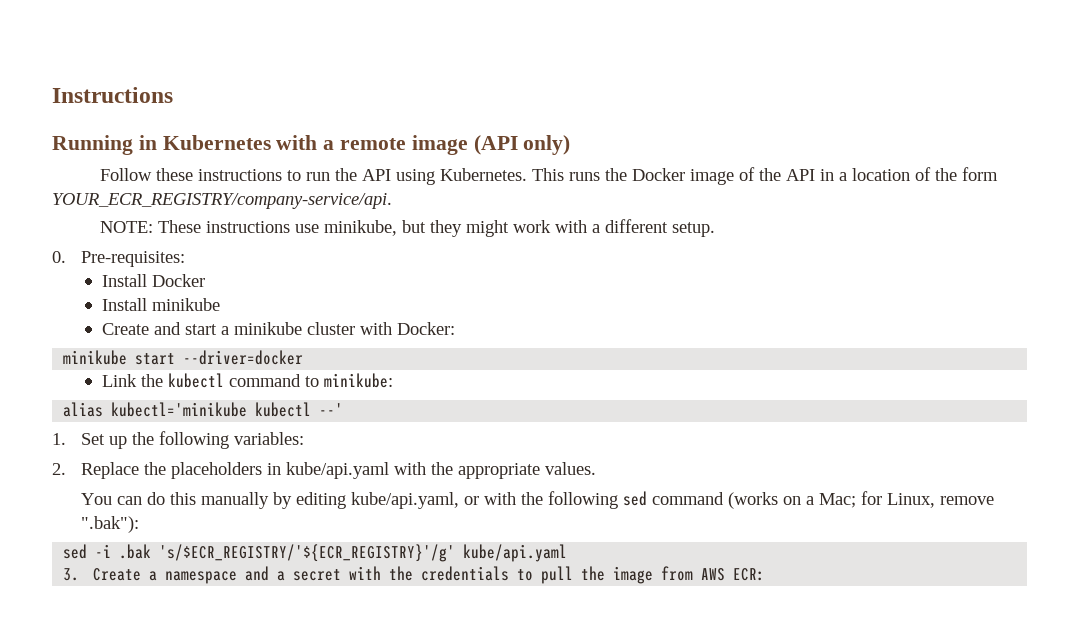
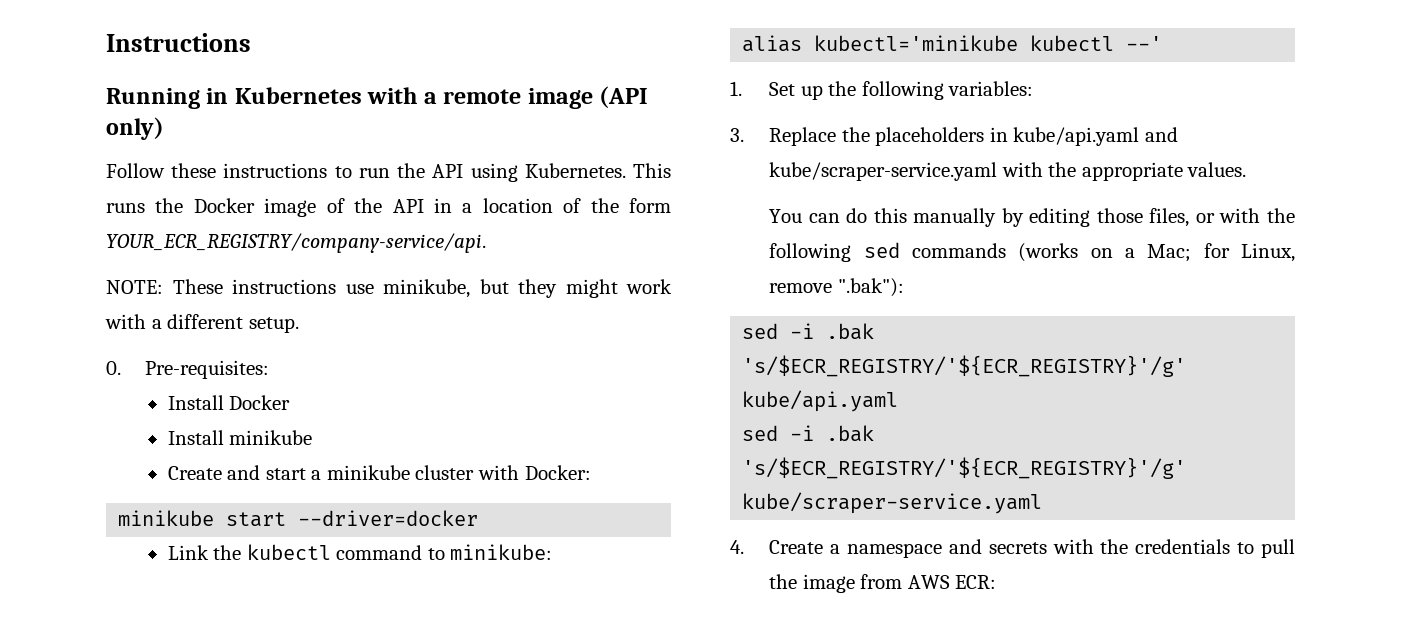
[52,463,66,475] 2. -> [730,128,744,142] 3.
(390, 470) none -> [1144,127,1178,142] [769,162,998,181] and kube/scraper-service.yaml
[351,492,460,509] kube/api.yaml, -> [1096,208,1190,227] those files,
[652,492,725,505] command -> [911,243,1006,258] commands
[63,568,80,581] 3. -> [742,425,875,442] [742,457,1187,479] [742,492,1043,514] [730,540,744,554] sed -i .bak 's/$ECR_REGISTRY/'${ECR_REGISTRY}'/g' kube/scraper-service.yaml // 4.
[276,569,341,581] a secret -> [988,542,1047,554] secrets

